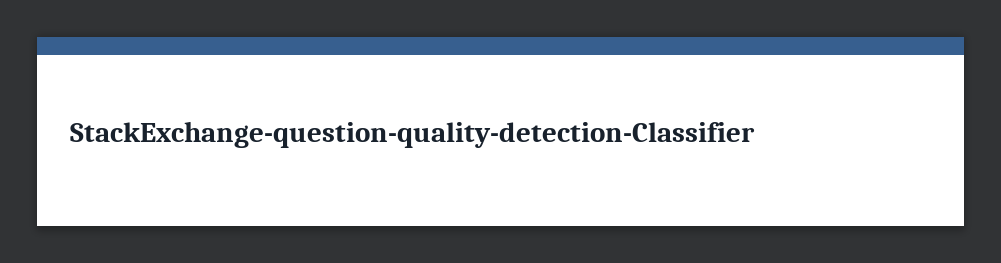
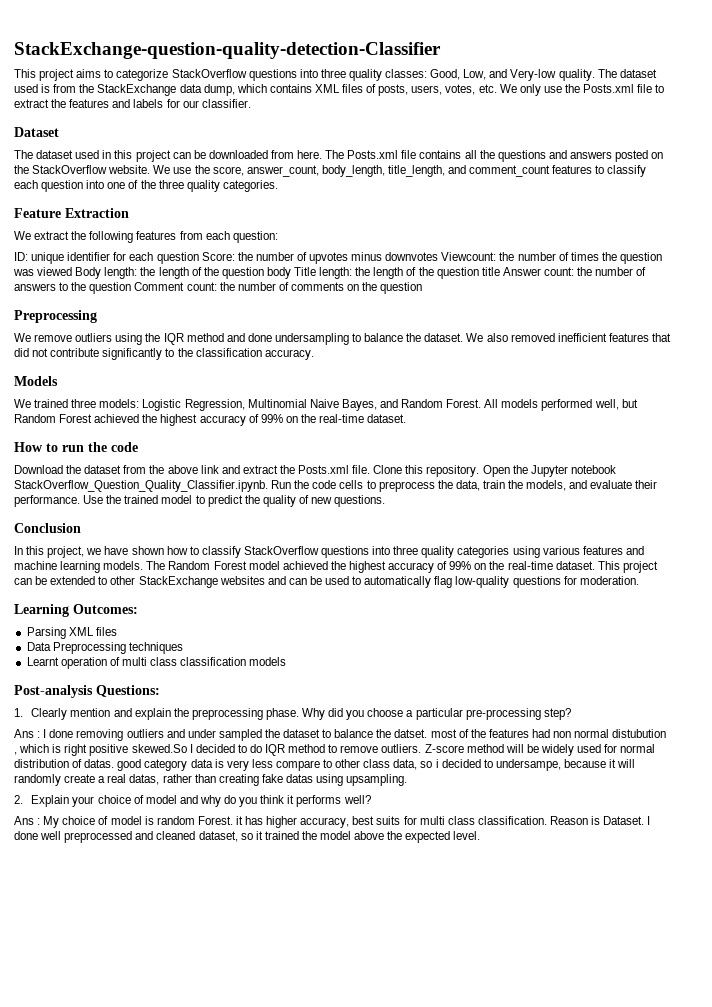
(755, 134) none -> [14,69,657,81] [14,84,665,96] [14,99,251,108] [14,127,59,137] [14,150,664,162] [14,165,647,177] [14,180,278,192] [14,208,129,218] [14,231,278,243] [14,252,662,264] [13,267,647,279] [14,282,423,294] [14,310,97,323] [14,333,671,345] [14,348,314,360] [14,376,58,386] [14,399,638,411] [14,414,407,426] [14,442,138,452] [14,465,616,477] [14,480,658,492] [14,495,386,507] [14,523,81,533] [14,546,644,558] [14,561,658,573] [14,576,639,588] [14,604,138,617] [26,627,117,639] [26,642,183,654] [26,657,287,669] [14,685,160,698] [14,708,571,720] [14,729,667,741] [14,744,656,756] [14,759,636,771] [14,774,408,786] [14,795,371,807] [14,816,651,828] [14,831,481,843] // This project aims to categorize StackOverflow questions into three quality classes: Good, Low, and Very-low quality. The dataset used is from the StackExchange data dump, which contains XML files of posts, users, votes, etc. We only use the Posts.xml file to extract the features and labels for our classifier. // Dataset // The dataset used in this project can be downloaded from here. The Posts.xml file contains all the questions and answers posted on the StackOverflow website. We use the score, answer_count, body_length, title_length, and comment_count features to classify each question into one of the three quality categories. // Feature Extraction // We extract the following features from each question: // ID: unique identifier for each question Score: the number of upvotes minus downvotes Viewcount: the number of times the question was viewed Body length: the length of the question body Title length: the length of the question title Answer count: the number of answers to the question Comment count: the number of comments on the question // Preprocessing // We remove outliers using the IQR method and done undersampling to balance the dataset. We also removed inefficient features that did not contribute significantly to the classification accuracy. // Models // We trained three models: Logistic Regression, Multinomial Naive Bayes, and Random Forest. All models performed well, but Random Forest achieved the highest accuracy of 99% on the real-time dataset. // How to run the code // Download the dataset from the above link and extract the Posts.xml file. Clone this repository. Open the Jupyter notebook StackOverflow_Question_Quality_Classifier.ipynb. Run the code cells to preprocess the data, train the models, and evaluate their performance. Use the trained model to predict the quality of new questions. // Conclusion // In this project, we have shown how to classify StackOverflow questions into three quality categories using various features and machine learning models. The Random Forest model achieved the highest accuracy of 99% on the real-time dataset. This project can be extended to other StackExchange websites and can be used to automatically flag low-quality questions for moderation. // Learning Outcomes: // Parsing XML files // Data Preprocessing techniques // Learnt operation of multi class classification models // Post-analysis Questions: // 1. Clearly mention and explain the preprocessing phase. Why did you choose a particular pre-processing step? // Ans : I done removing outliers and under sampled the dataset to balance the datset. most of the features had non normal distubution , which is right positive skewed.So I decided to do IQR method to remove outliers. Z-score method will be widely used for normal distribution of datas. good category data is very less compare to other class data, so i decided to undersampe, because it will randomly create a real datas, rather than creating fake datas using upsampling. // 2. Explain your choice of model and why do you think it performs well? // Ans : My choice of model is random Forest. it has higher accuracy, best suits for multi class classification. Reason is Dataset. I done well preprocessed and cleaned dataset, so it trained the model above the expected level.

